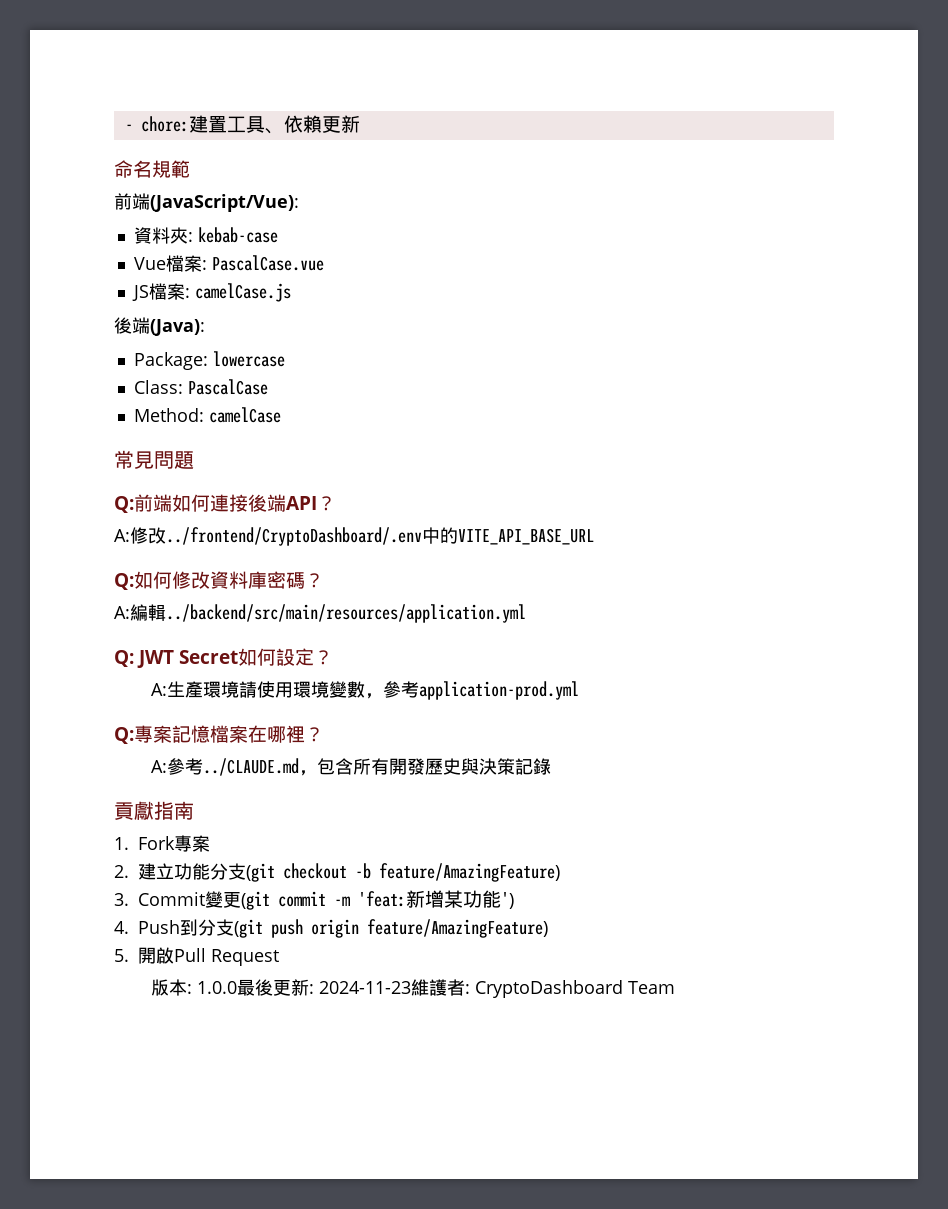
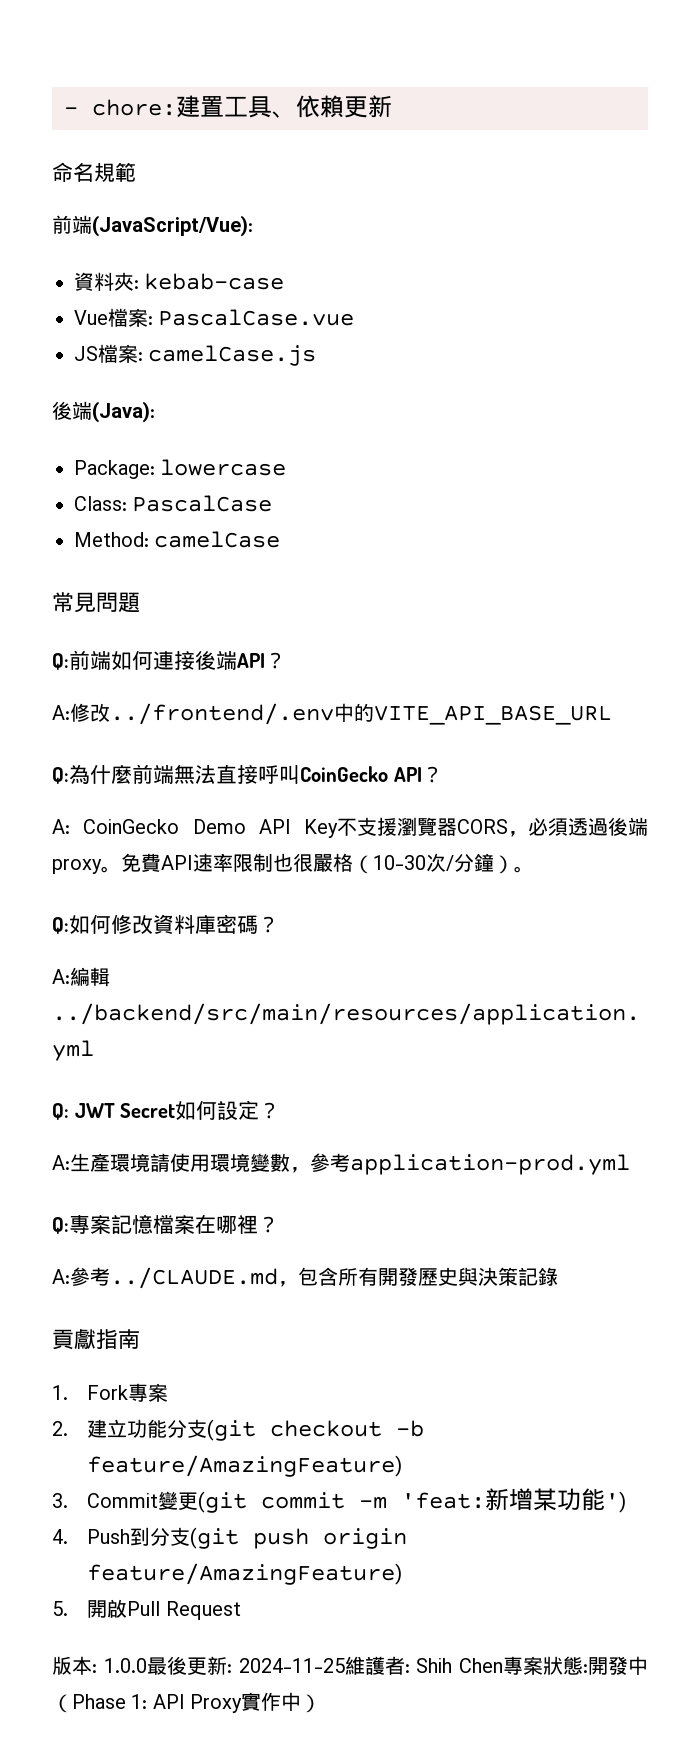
[166,527,422,546] ../frontend/CryptoDashboard/.env -> [110,703,334,725] ../frontend/.env
(594, 536) none -> [52,764,443,785] [52,817,648,838] [52,853,534,874] // Q:為什麼前端無法直接呼叫CoinGecko API？ // A: CoinGecko Demo API Key不支援瀏覽器CORS，必須透過後端proxy。免費API速率限制也很嚴格（10-30次/分鐘）。
[319,981,412,994] 2024-11-23 -> [238,1658,345,1673] 2024-11-25
[475,980,676,998] CryptoDashboard Team -> [416,1656,648,1675] [52,1692,322,1713] Shih Chen專案狀態:開發中（Phase 1: API Proxy實作中）

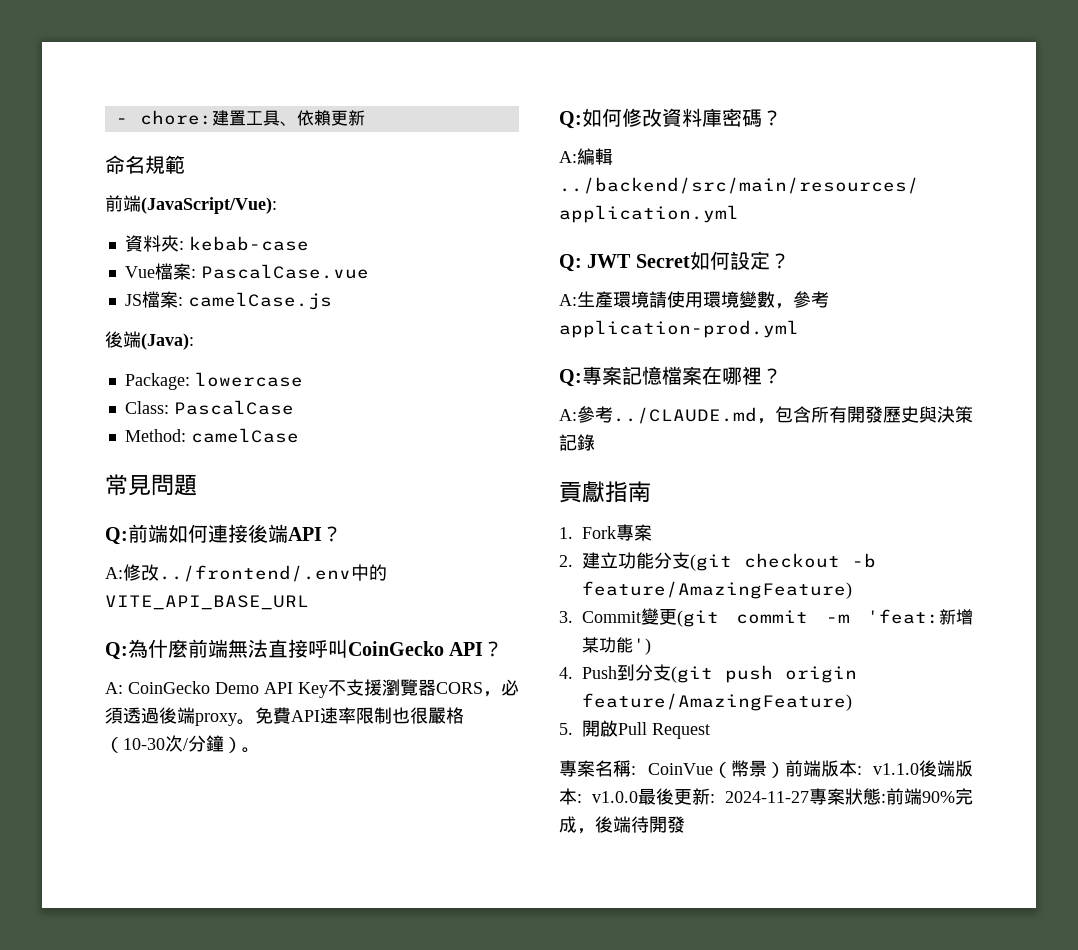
[52,1656,648,1675] [52,1692,322,1713] 版本: 1.0.0最後更新: 2024-11-25維護者: Shih Chen專案狀態:開發中（Phase 1: API Proxy實作中） -> [559,760,973,778] [559,788,973,805] [559,816,685,834] 專案名稱: CoinVue（幣景）前端版本: v1.1.0後端版本: v1.0.0最後更新: 2024-11-27專案狀態:前端90%完成，後端待開發

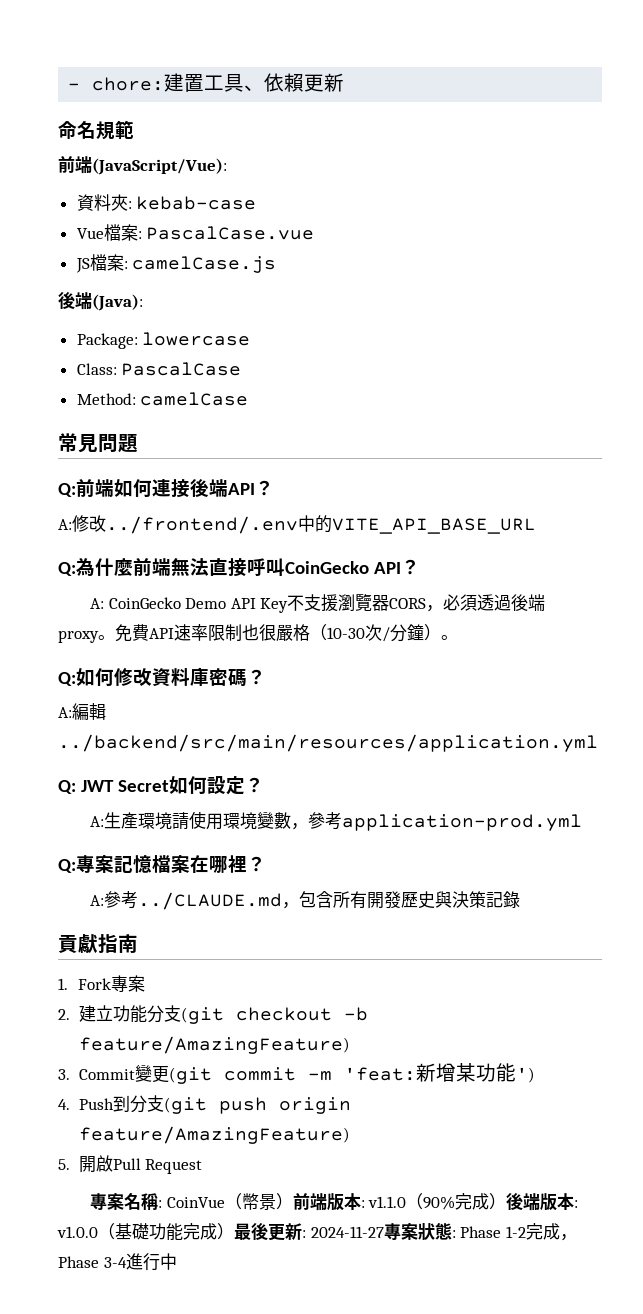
(919, 769) none -> [406,1193,507,1210] （90%完成）
(638, 797) none -> [98,1223,234,1241] （基礎功能完成）
[886,788,973,805] [559,816,685,834] 前端90%完成，後端待開發 -> [460,1223,577,1241] [58,1253,177,1271] Phase 1-2完成，Phase 3-4進行中

